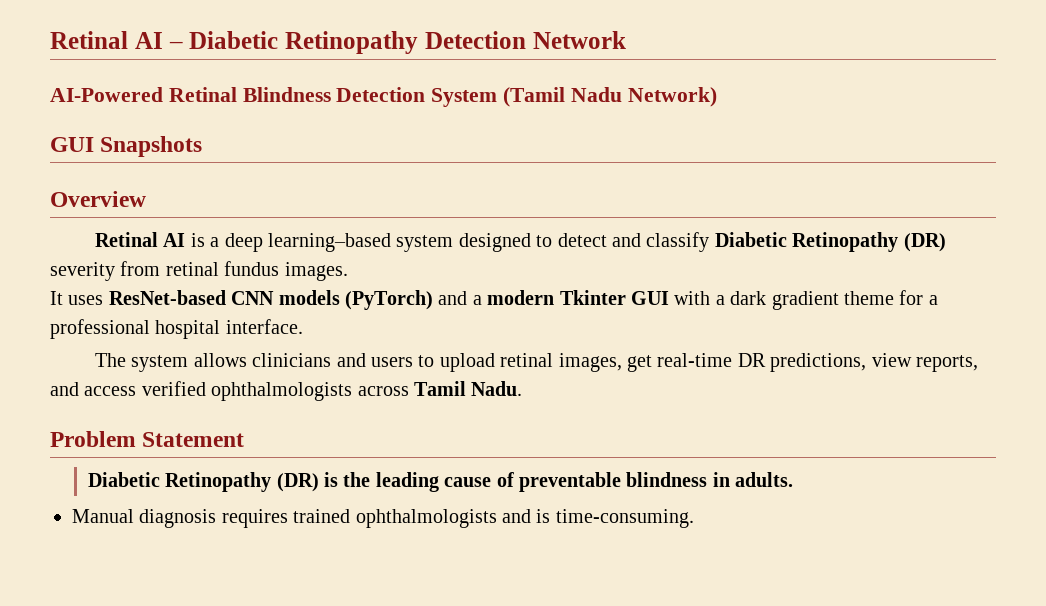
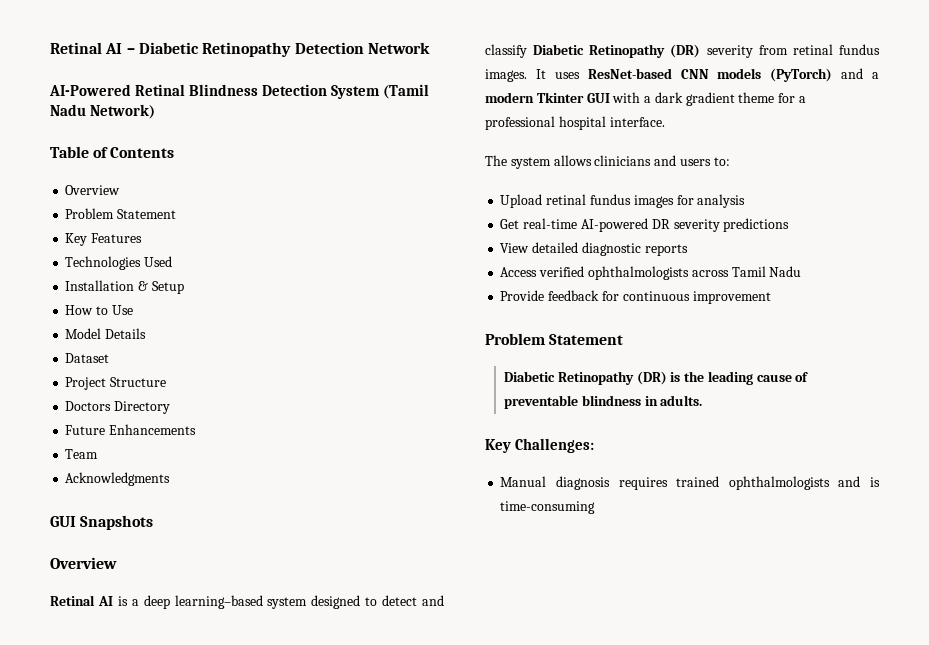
(717, 97) none -> [50,146,175,158] [65,185,121,195] [65,208,177,219] [65,233,143,246] [65,256,173,270] [65,280,184,294] [65,305,133,315] [65,328,147,339] [65,353,110,363] [65,377,167,390] [65,401,171,414] [65,424,197,435] [65,449,99,459] [65,472,171,486] // Table of Contents // Overview // Problem Statement // Key Features // Technologies Used // Installation & Setup // How to Use // Model Details // Dataset // Project Structure // Doctors Directory // Future Enhancements // Team // Acknowledgments
(348, 271) // -> (527, 75) none
[418,353,979,372] [50,381,523,401] to upload retinal images, get real-time DR predictions, view reports, and access verified ophthalmologists across Tamil Nadu. -> [713,157,730,166] [500,194,746,208] [500,218,790,232] [500,242,688,256] [500,266,802,280] [500,290,771,304] to: // Upload retinal fundus images for analysis // Get real-time AI-powered DR severity predictions // View detailed diagnostic reports // Access verified ophthalmologists across Tamil Nadu // Provide feedback for continuous improvement
(794, 479) none -> [485,438,594,453] // Key Challenges:
[555,509,694,528] time-consuming. -> [500,501,596,514] time-consuming

